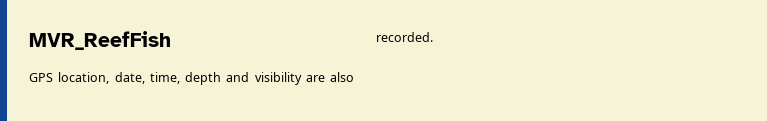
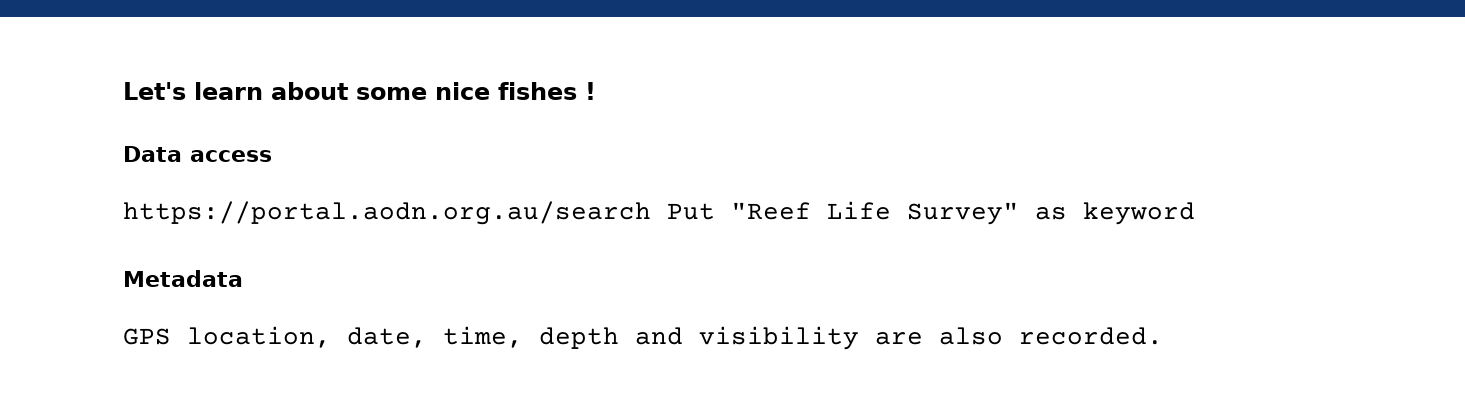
[29,31,171,50] MVR_ReefFish -> [123,82,596,100] [123,146,272,162] [123,201,1195,225] [123,270,243,287] Let's learn about some nice fishes ! // Data access // https://portal.aodn.org.au/search Put "Reef Life Survey" as keyword // Metadata

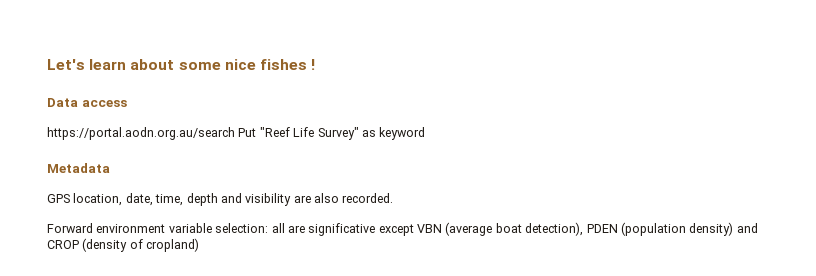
(1163, 336) none -> [47,222,758,236] [47,238,200,252] // Forward environment variable selection: all are significative except VBN (average boat detection), PDEN (population density) and CROP (density of cropland)

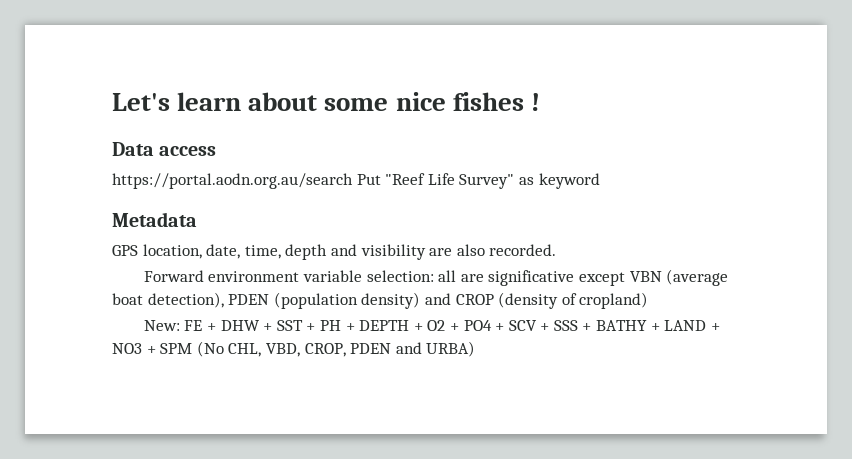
(200, 245) none -> [143,320,720,331] [112,341,476,357] // New: FE + DHW + SST + PH + DEPTH + O2 + PO4 + SCV + SSS + BATHY + LAND + NO3 + SPM (No CHL, VBD, CROP, PDEN and URBA)

